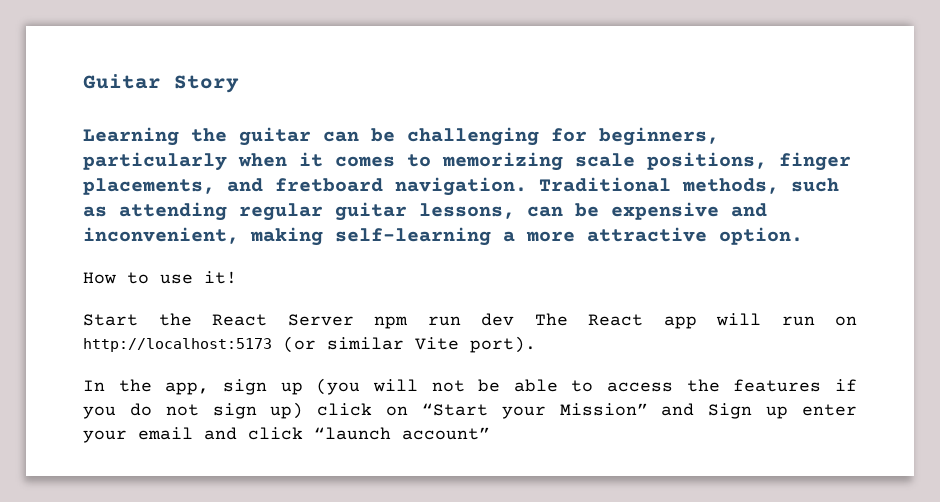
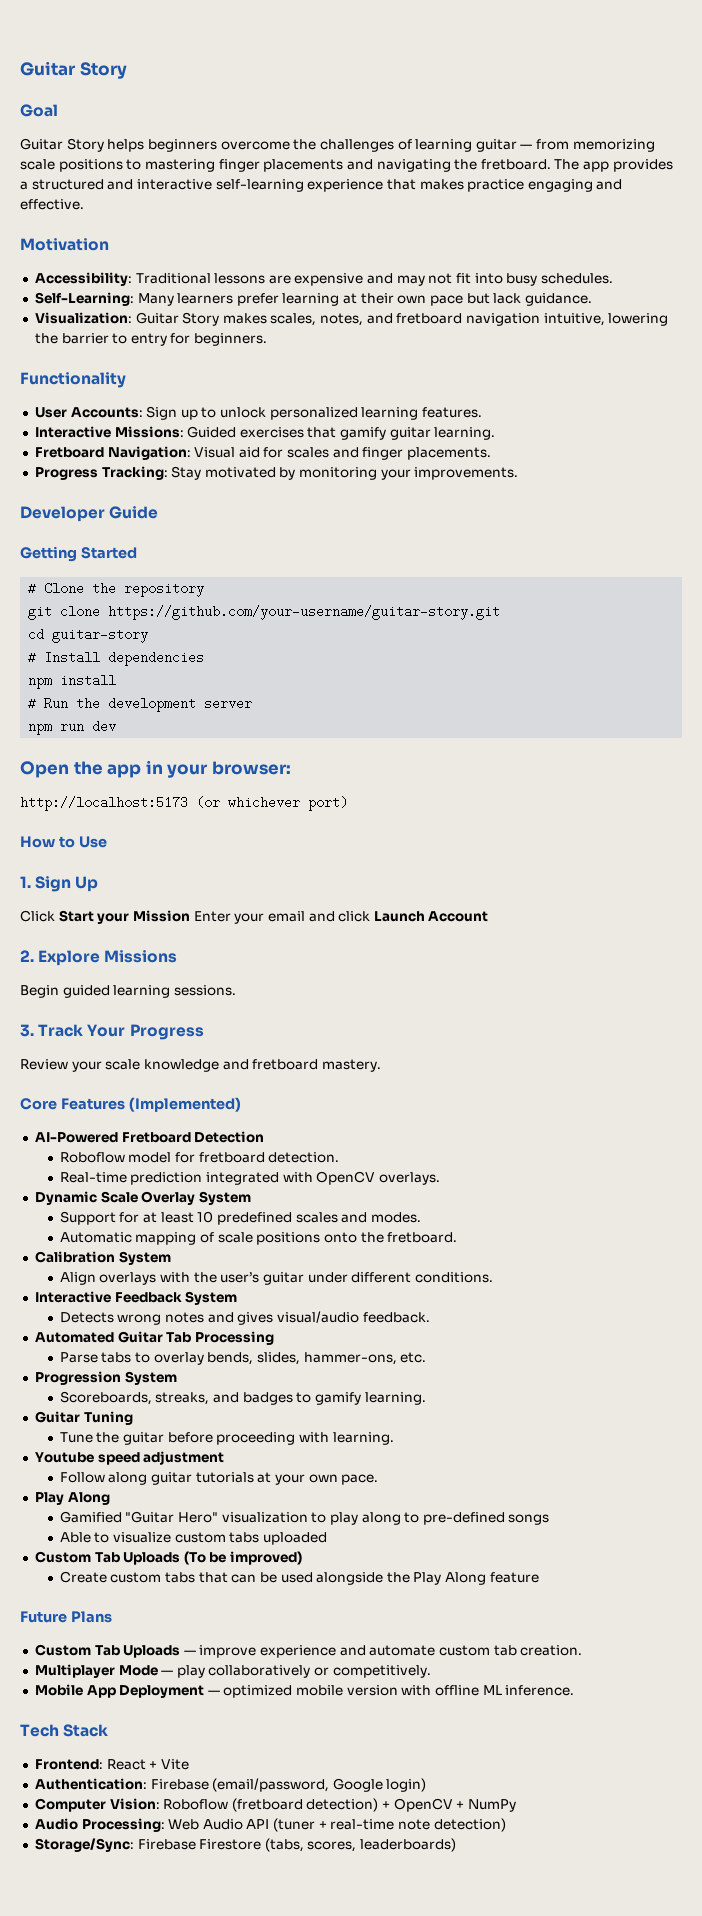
[83,127,719,146] [83,152,851,171] [83,177,839,196] [83,202,767,221] [83,227,803,246] [83,271,237,284] [83,313,857,329] [83,336,536,353] [83,378,857,395] [83,402,857,419] [83,427,490,443] Learning the guitar can be challenging for beginners, particularly when it comes to memorizing scale positions, finger placements, and fretboard navigation. Traditional methods, such as attending regular guitar lessons, can be expensive and inconvenient, making self-learning a more attractive option. // How to use it! // Start the React Server npm run dev The React app will run on http://localhost:5173 (or similar Vite port). // In the app, sign up (you will not be able to access the features if you do not sign up) click on “Start your Mission” and Sign up enter your email and click “launch account” -> [20,104,58,117] [20,138,655,152] [20,159,673,172] [20,179,623,192] [20,199,84,210] [20,238,109,251] [34,272,613,286] [34,292,592,306] [34,312,669,326] [34,333,268,346] [20,372,126,388] [34,406,483,420] [34,426,496,440] [34,446,492,460] [34,466,519,480] [20,506,159,522] [20,546,137,562] [28,582,205,597] [28,605,501,620] [28,628,149,643] [28,651,205,666] [28,674,117,689] [28,697,253,712] [28,720,117,735] [20,760,291,778] [20,796,348,811] [20,836,107,848] [20,876,99,892] [20,910,489,924] [20,950,178,966] [20,985,236,998] [20,1024,204,1040] [20,1059,381,1072] [20,1097,241,1112] [34,1131,265,1143] [59,1152,340,1163] [59,1171,440,1185] [34,1191,251,1205] [59,1211,421,1225] [59,1232,458,1245] [34,1251,171,1265] [59,1272,493,1285] [34,1291,238,1305] [59,1311,430,1325] [34,1331,274,1345] [59,1352,427,1365] [34,1371,177,1385] [59,1391,426,1405] [34,1411,133,1425] [59,1432,394,1445] [34,1451,225,1465] [59,1472,379,1485] [34,1492,110,1505] [59,1511,550,1525] [59,1532,327,1545] [34,1551,303,1565] [59,1571,539,1585] [20,1611,112,1623] [34,1644,583,1658] [34,1664,431,1678] [34,1684,575,1698] [20,1724,109,1737] [34,1759,189,1770] [34,1778,427,1792] [34,1798,517,1812] [34,1818,506,1832] [34,1838,457,1852] Goal // Guitar Story helps beginners overcome the challenges of learning guitar — from memorizing scale positions to mastering finger placements and navigating the fretboard. The app provides a structured and interactive self-learning experience that makes practice engaging and effective. // Motivation // Accessibility: Traditional lessons are expensive and may not fit into busy schedules. // Self-Learning: Many learners prefer learning at their own pace but lack guidance. // Visualization: Guitar Story makes scales, notes, and fretboard navigation intuitive, lowering the barrier to entry for beginners. // Functionality // User Accounts: Sign up to unlock personalized learning features. // Interactive Missions: Guided exercises that gamify guitar learning. // Fretboard Navigation: Visual aid for scales and finger placements. // Progress Tracking: Stay motivated by monitoring your improvements. // Developer Guide // Getting Started // # Clone the repository // git clone https://github.com/your-username/guitar-story.git // cd guitar-story // # Install dependencies // npm install // # Run the development server // npm run dev // Open the app in your browser: // http://localhost:5173 (or whichever port) // How to Use // 1. Sign Up // Click Start your Mission Enter your email and click Launch Account // 2. Explore Missions // Begin guided learning sessions. // 3. Track Your Progress // Review your scale knowledge and fretboard mastery. // Core Features (Implemented) // AI-Powered Fretboard Detection // Roboflow model for fretboard detection. // Real-time prediction integrated with OpenCV overlays. // Dynamic Scale Overlay System // Support for at least 10 predefined scales and modes. // Automatic mapping of scale positions onto the fretboard. // Calibration System // Align overlays with the user’s guitar under different conditions. // Interactive Feedback System // Detects wrong notes and gives visual/audio feedback. // Automated Guitar Tab Processing // Parse tabs to overlay bends, slides, hammer-ons, etc. // Progression System // Scoreboards, streaks, and badges to gamify learning. // Guitar Tuning // Tune the guitar before proceeding with learning. // Youtube speed adjustment // Follow along guitar tutorials at your own pace. // Play Along // Gamified "Guitar Hero" visualization to play along to pre-defined songs // Able to visualize custom tabs uploaded // Custom Tab Uploads (To be improved) // Create custom tabs that can be used alongside the Play Along feature // Future Plans // Custom Tab Uploads — improve experience and automate custom tab creation. // Multiplayer Mode — play collaboratively or competitively. // Mobile App Deployment — optimized mobile version with offline ML inference. // Tech Stack // Frontend: React + Vite // Authentication: Firebase (email/password, Google login) // Computer Vision: Roboflow (fretboard detection) + OpenCV + NumPy // Audio Processing: Web Audio API (tuner + real-time note detection) // Storage/Sync: Firebase Firestore (tabs, scores, leaderboards)

